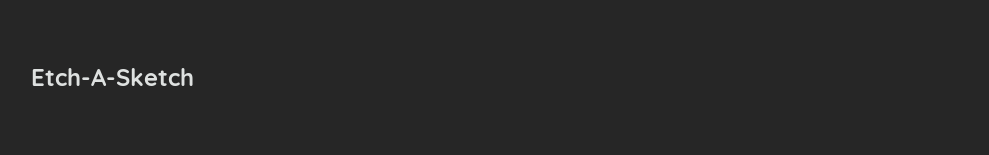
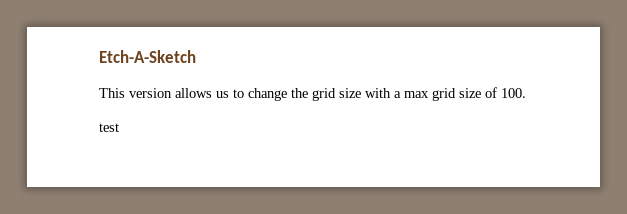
(194, 77) none -> [99,87,526,101] [99,123,119,132] // This version allows us to change the grid size with a max grid size of 100. // test

